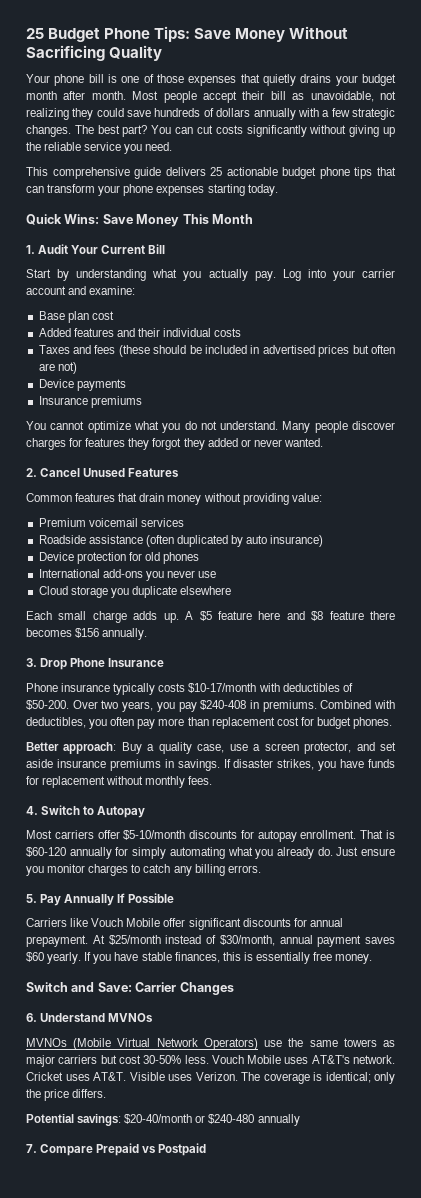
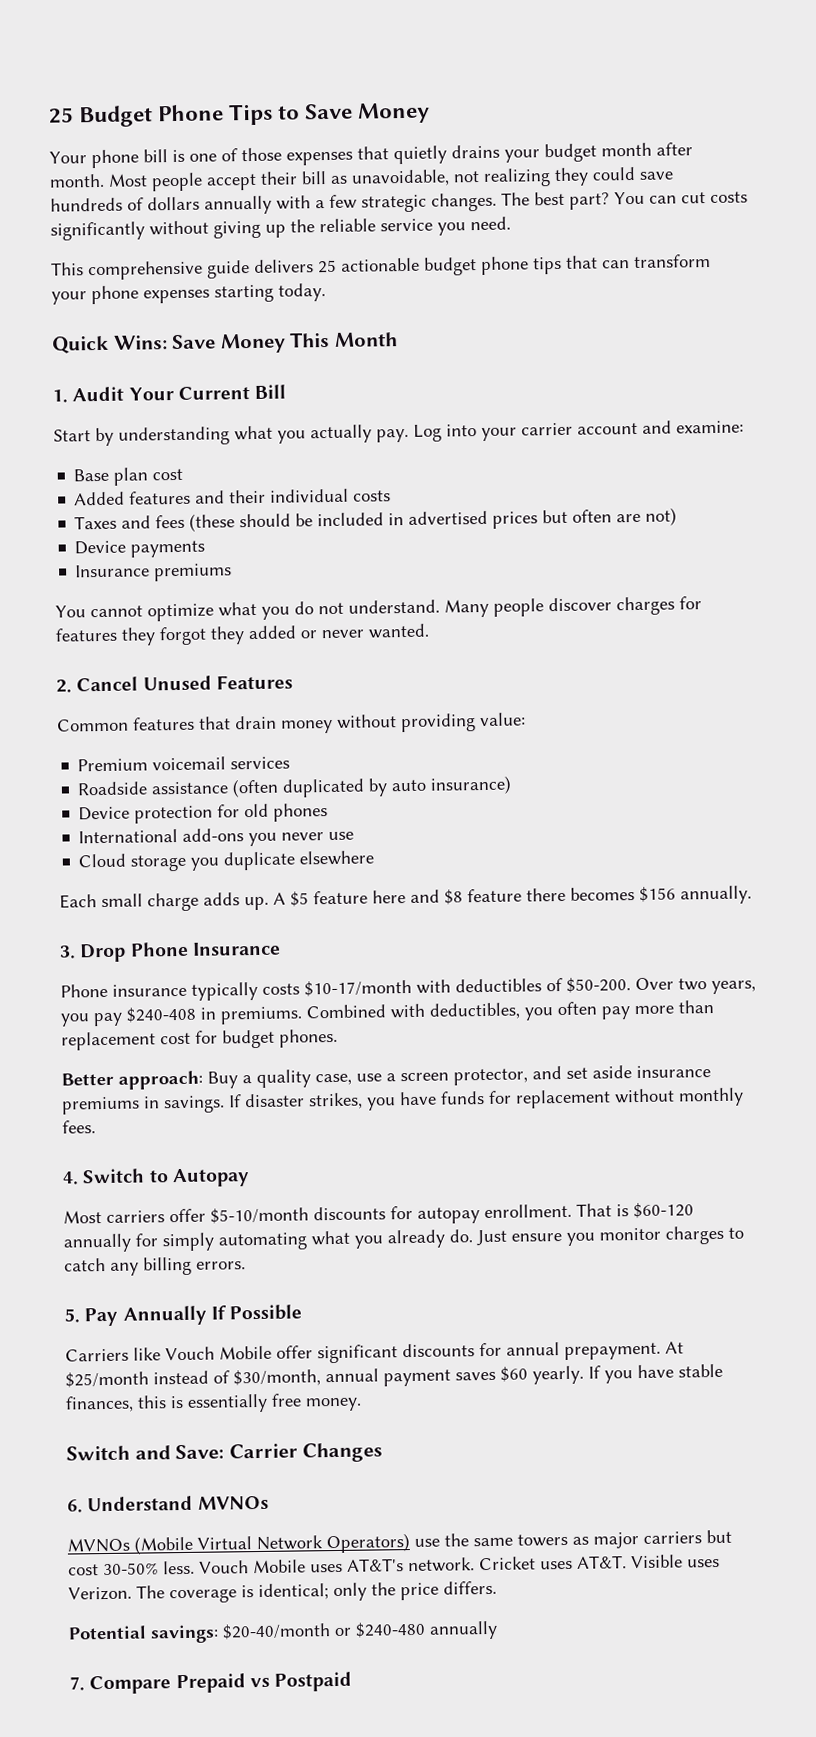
[154,26,349,42] [26,45,163,61] Tips: Save Money Without Sacrificing Quality -> [228,102,431,126] Tips to Save Money

